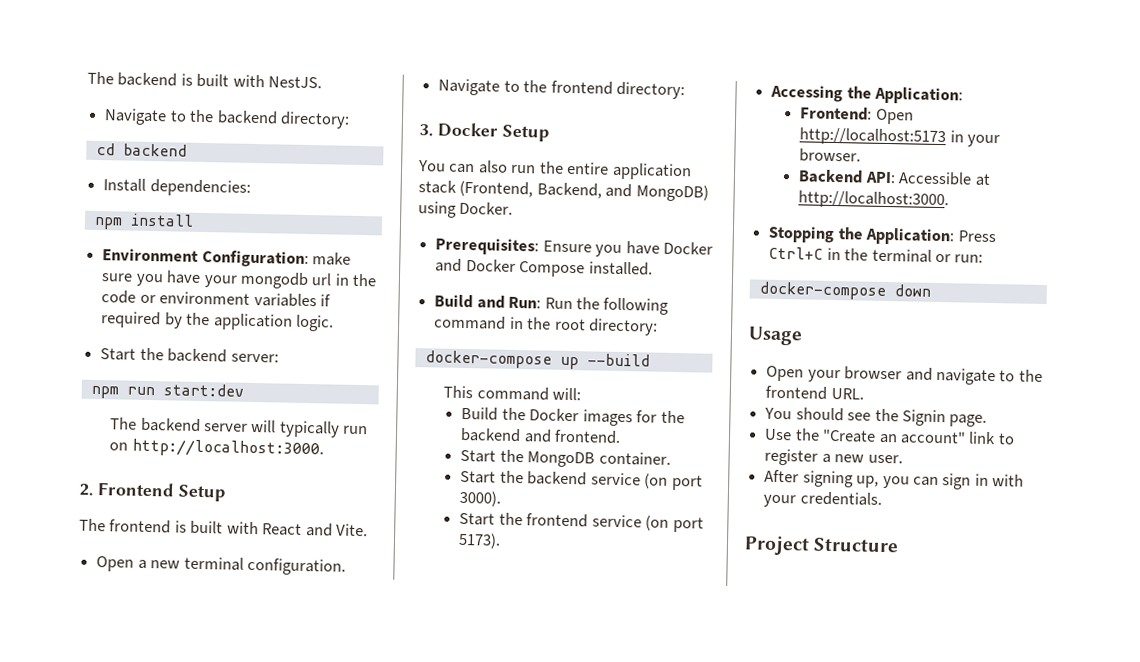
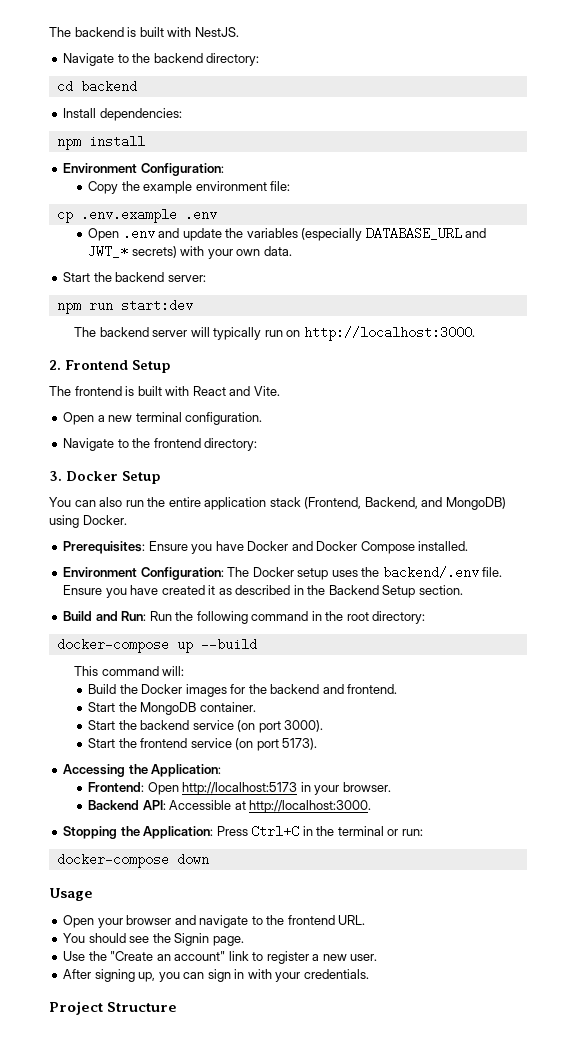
[312,252,352,266] [101,270,378,290] [101,290,331,308] [100,311,334,332] make sure you have your mongodb url in the code or environment variables if required by the application logic. -> [88,181,291,194] [56,208,217,223] [88,227,487,241] [88,245,292,259] // Copy the example environment file: // cp .env.example .env // Open .env and update the variables (especially DATABASE_URL and JWT_* secrets) with your own data.
(653, 268) none -> [63,566,503,580] [63,585,463,598] // Environment Configuration: The Docker setup uses the backend/.env file. Ensure you have created it as described in the Backend Setup section.

